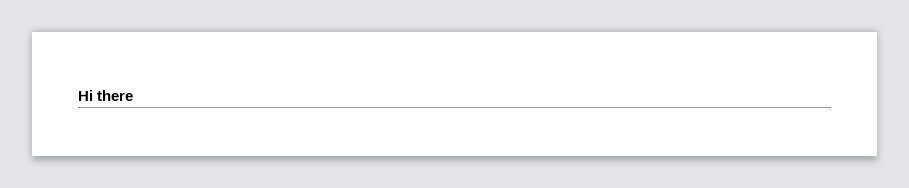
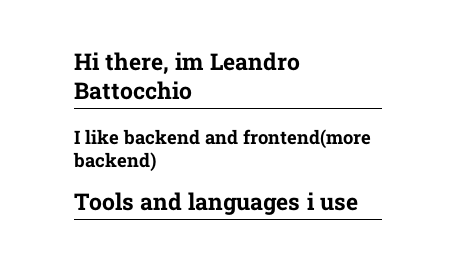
[97,90,134,101] there -> [105,52,300,75] [74,81,192,100] [74,129,371,149] [73,152,156,172] [74,192,358,215] there, im Leandro Battocchio // I like backend and frontend(more backend) // Tools and languages i use

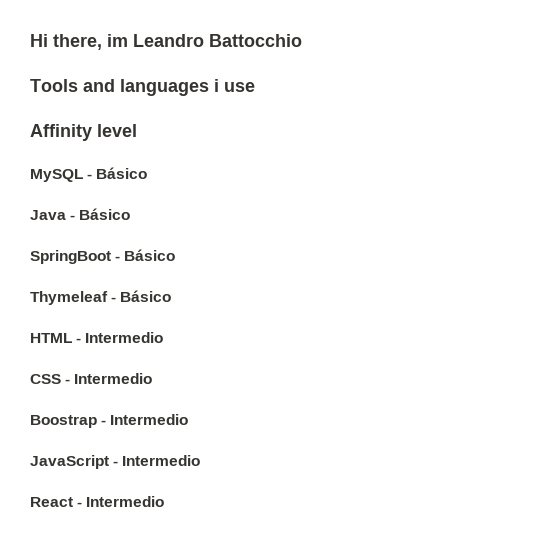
[74,129,371,149] [73,152,156,172] // I like backend and frontend(more backend) -> (302, 40) none
(358, 204) none -> [30,124,137,141] [30,167,148,182] [30,208,131,220] [30,249,176,264] [30,290,172,305] [30,332,164,343] [30,373,153,384] [30,414,189,428] [30,455,201,469] [30,496,165,507] // Affinity level // MySQL - Básico // Java - Básico // SpringBoot - Básico // Thymeleaf - Básico // HTML - Intermedio // CSS - Intermedio // Boostrap - Intermedio // JavaScript - Intermedio // React - Intermedio

